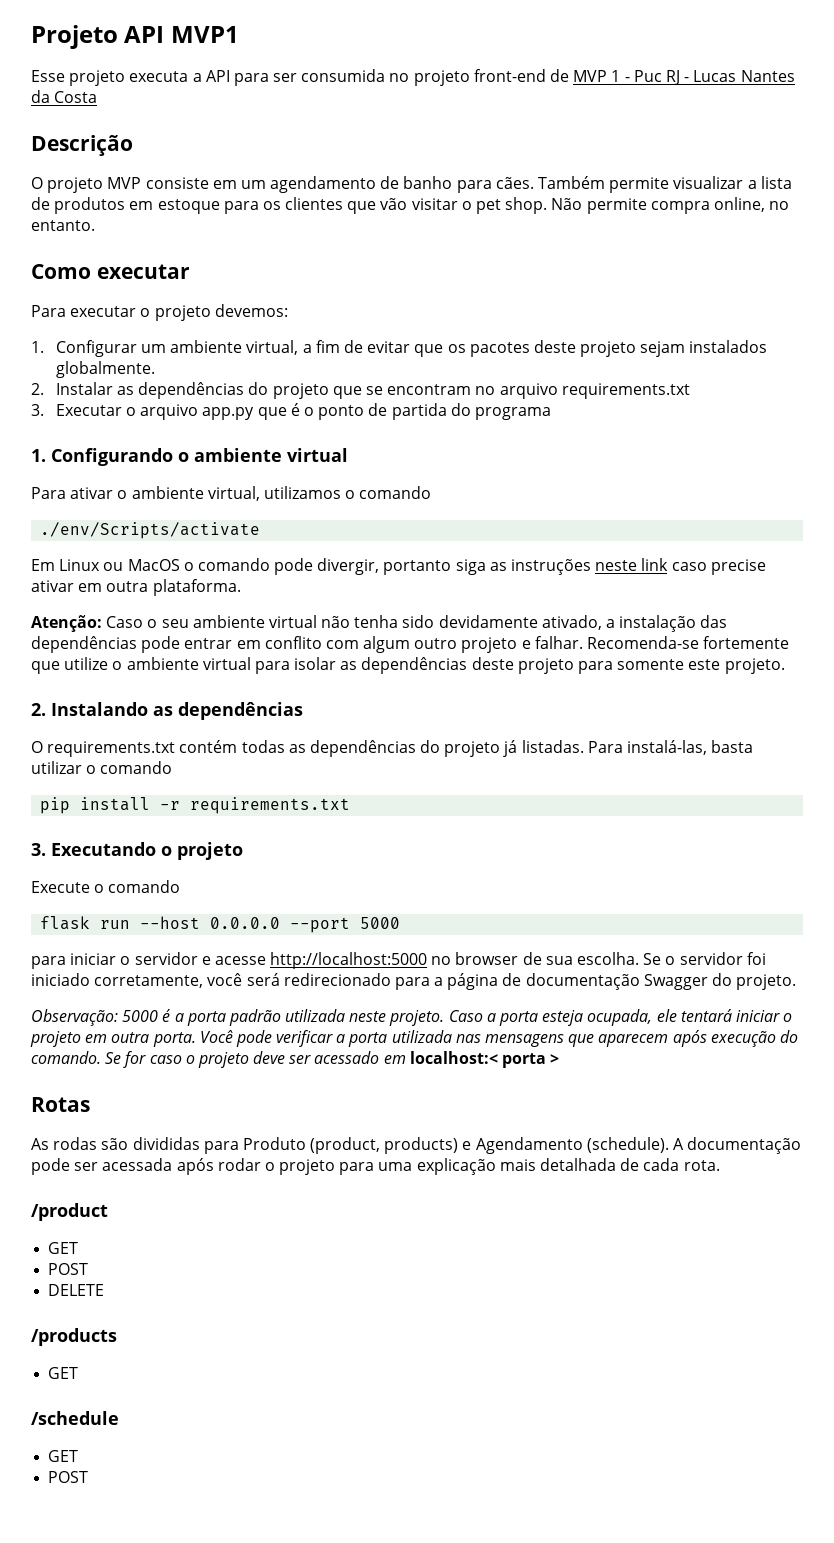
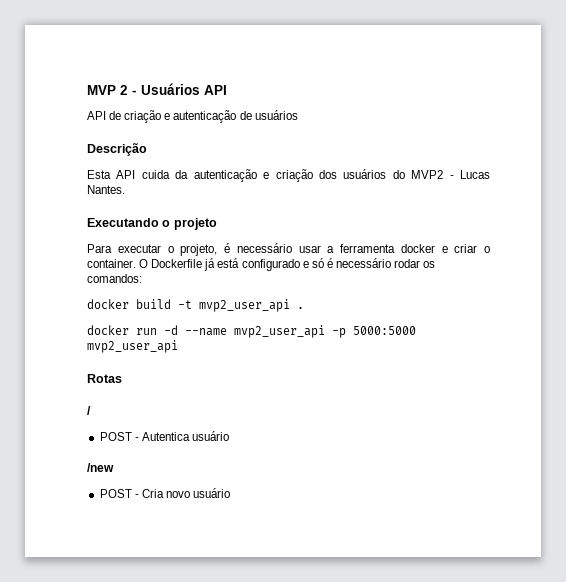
[31,25,239,49] [31,69,795,86] [31,90,98,103] [31,135,133,156] [31,176,792,193] [31,197,790,214] [31,220,95,231] [31,264,190,279] [31,304,288,321] [31,340,768,357] [55,361,155,378] [31,382,690,399] [31,403,551,420] [31,448,348,466] [31,486,432,501] [40,522,261,539] [31,558,766,575] [31,579,241,596] [31,615,728,632] [31,636,790,653] [31,657,785,674] [31,702,303,720] [31,740,754,757] [31,761,173,774] [40,797,351,814] [31,842,243,860] [31,880,181,893] [40,916,401,933] [31,952,766,969] [31,973,797,990] [31,1009,793,1026] [30,1030,798,1047] [31,1051,560,1068] [31,1097,90,1112] [31,1137,802,1154] [31,1158,720,1175] [31,1203,108,1221] [48,1242,79,1254] [48,1263,89,1275] [48,1284,105,1296] [31,1328,117,1346] [48,1367,79,1379] [31,1411,119,1425] [48,1450,79,1462] [48,1471,89,1483] Projeto API MVP1 // Esse projeto executa a API para ser consumida no projeto front-end de MVP 1 - Puc RJ - Lucas Nantes da Costa // Descrição // O projeto MVP consiste em um agendamento de banho para cães. Também permite visualizar a lista de produtos em estoque para os clientes que vão visitar o pet shop. Não permite compra online, no entanto. // Como executar // Para executar o projeto devemos: // 1. Configurar um ambiente virtual, a fim de evitar que os pacotes deste projeto sejam instalados globalmente. // 2. Instalar as dependências do projeto que se encontram no arquivo requirements.txt // 3. Executar o arquivo app.py que é o ponto de partida do programa // 1. Configurando o ambiente virtual // Para ativar o ambiente virtual, utilizamos o comando // ./env/Scripts/activate // Em Linux ou MacOS o comando pode divergir, portanto siga as instruções neste link caso precise ativar em outra plataforma. // Atenção: Caso o seu ambiente virtual não tenha sido devidamente ativado, a instalação das dependências pode entrar em conflito com algum outro projeto e falhar. Recomenda-se fortemente que utilize o ambiente virtual para isolar as dependências deste projeto para somente este projeto. // 2. Instalando as dependências // O requirements.txt contém todas as dependências do projeto já listadas. Para instalá-las, basta utilizar o comando // pip install -r requirements.txt // 3. Executando o projeto // Execute o comando // flask run --host 0.0.0.0 --port 5000 // para iniciar o servidor e acesse http://localhost:5000 no browser de sua escolha. Se o servidor foi iniciado corretamente, você será redirecionado para a página de documentação Swagger do projeto. // Observação: 5000 é a porta padrão utilizada neste projeto. Caso a porta esteja ocupada, ele tentará iniciar o projeto em outra porta. Você pode verificar a porta utilizada nas mensagens que aparecem após execução do comando. Se for caso o projeto deve ser acessado em localhost:< porta > // Rotas // As rodas são divididas para Produto (product, products) e Agendamento (schedule). A documentação pode ser acessada após rodar o projeto para uma explicação mais detalhada de cada rota. // /product // GET // POST // DELETE // /products // GET // /schedule // GET // POST -> [87,83,227,95] [87,110,298,123] [87,143,147,156] [87,169,490,182] [87,185,125,194] [87,218,217,230] [87,243,490,256] [87,258,436,271] [87,274,142,283] [87,299,304,312] [87,325,416,338] [87,340,178,353] [87,374,122,383] [87,406,91,415] [99,431,229,441] [87,463,114,472] [99,488,231,498] MVP 2 - Usuários API // API de criação e autenticação de usuários // Descrição // Esta API cuida da autenticação e criação dos usuários do MVP2 - Lucas Nantes. // Executando o projeto // Para executar o projeto, é necessário usar a ferramenta docker e criar o container. O Dockerfile já está configurado e só é necessário rodar os comandos: // docker build -t mvp2_user_api . // docker run -d --name mvp2_user_api -p 5000:5000 mvp2_user_api // Rotas // / // POST - Autentica usuário // /new // POST - Cria novo usuário

